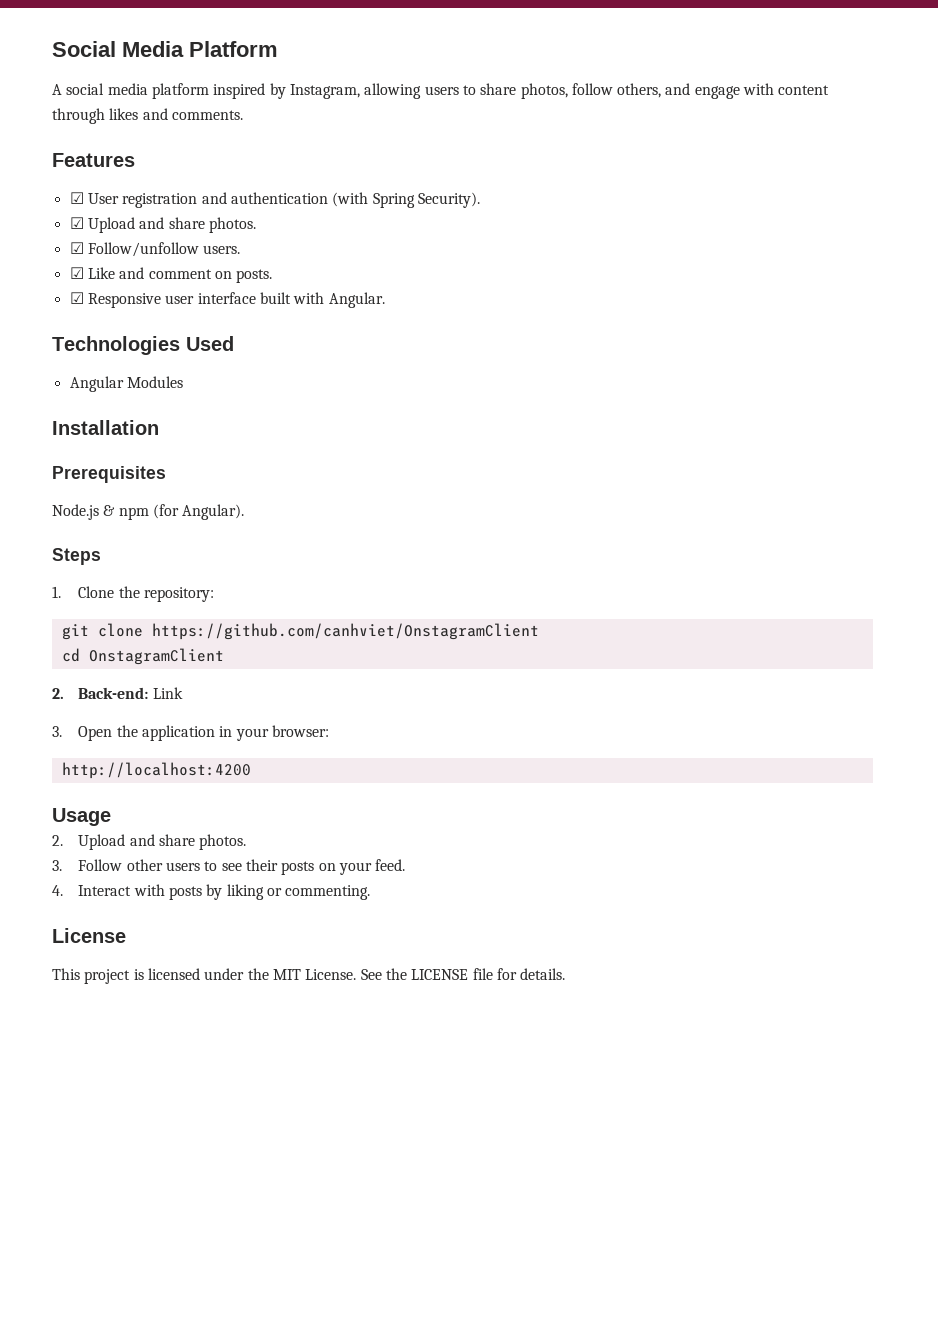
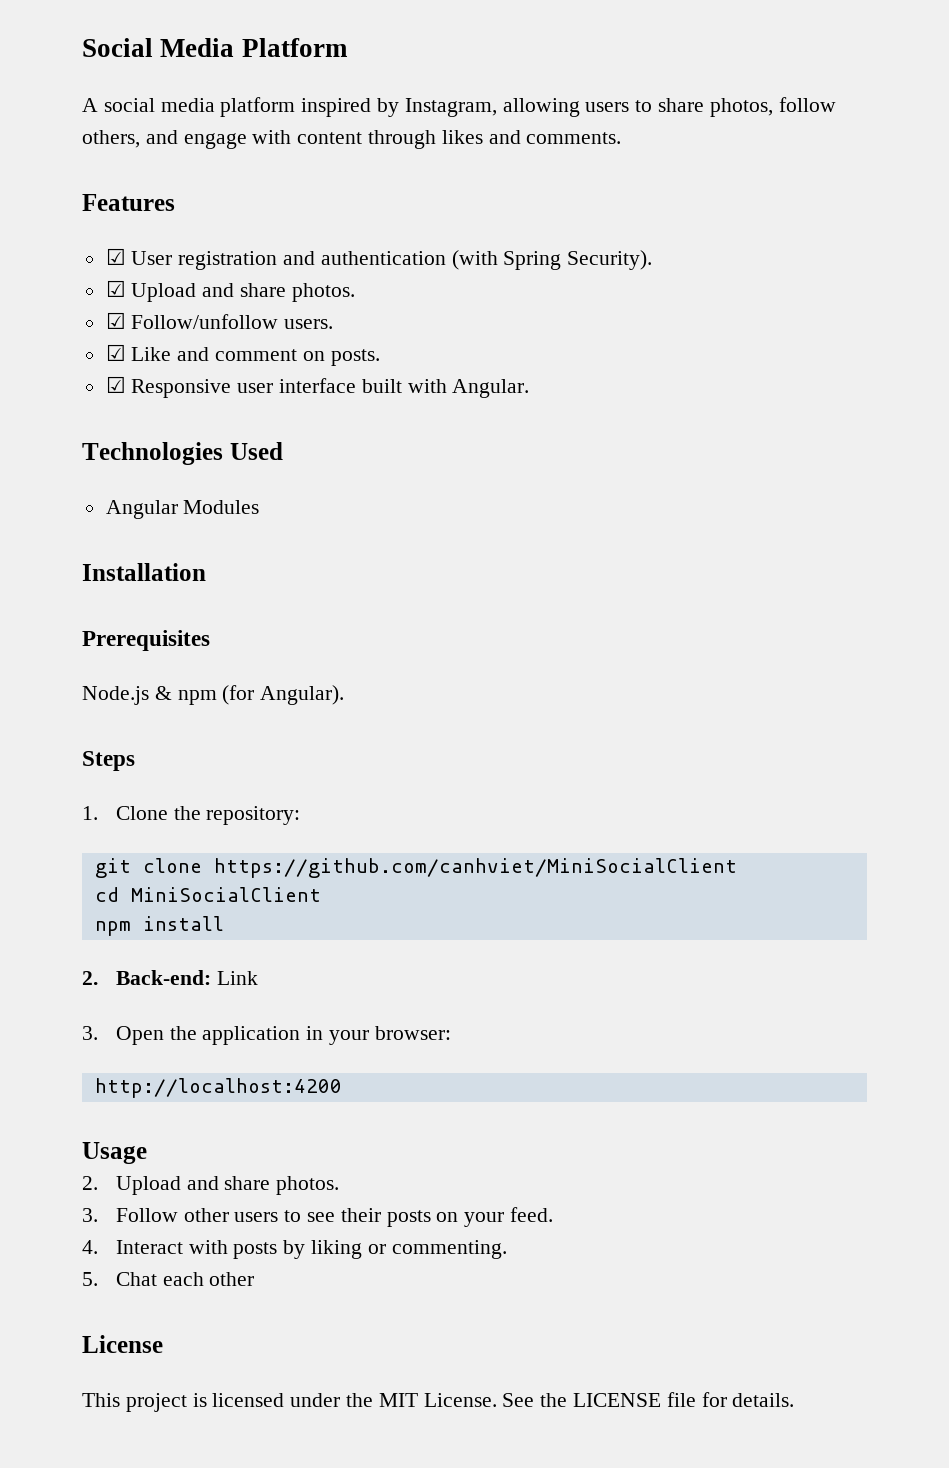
[151,623,539,640] https://github.com/canhviet/OnstagramClient -> [213,858,737,878] https://github.com/canhviet/MiniSocialClient
[88,648,224,665] OnstagramClient -> [130,887,321,902] [94,916,224,936] MiniSocialClient // npm install
(371, 892) none -> [82,1272,255,1286] // 5. Chat each other

